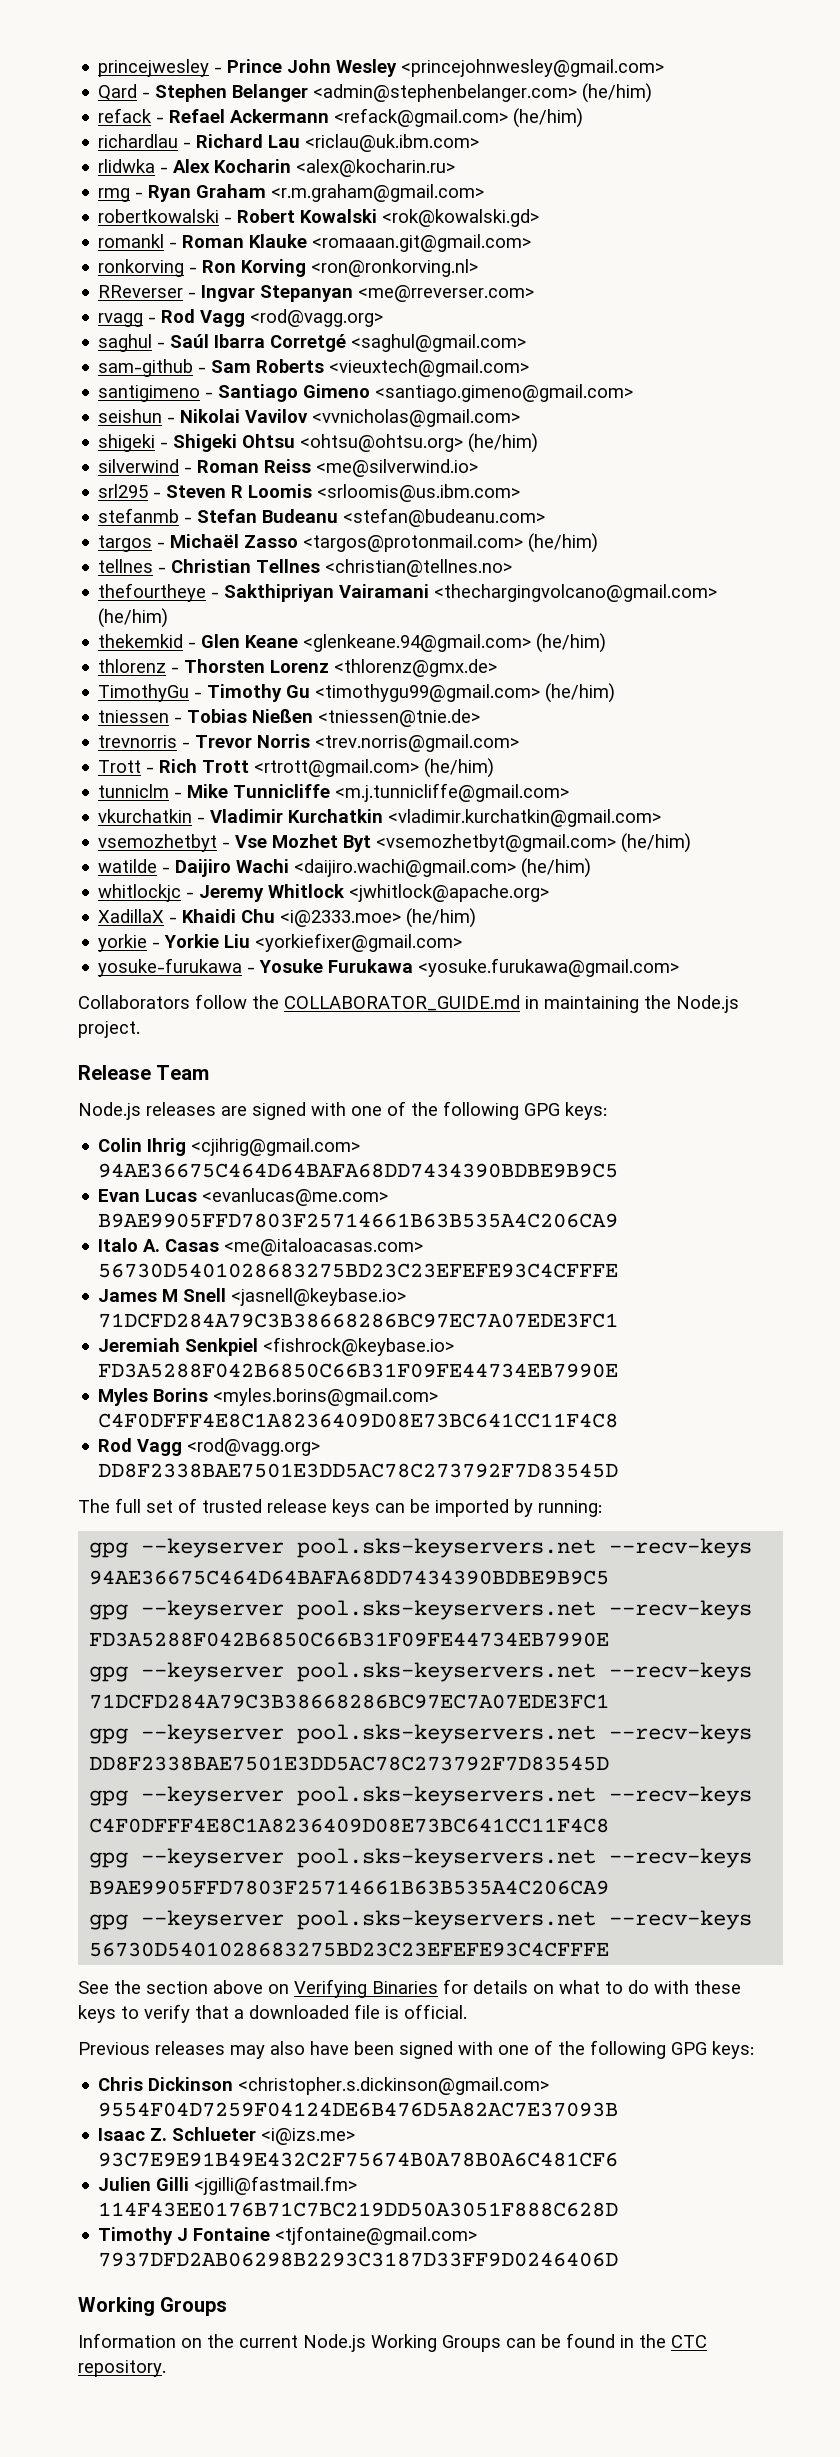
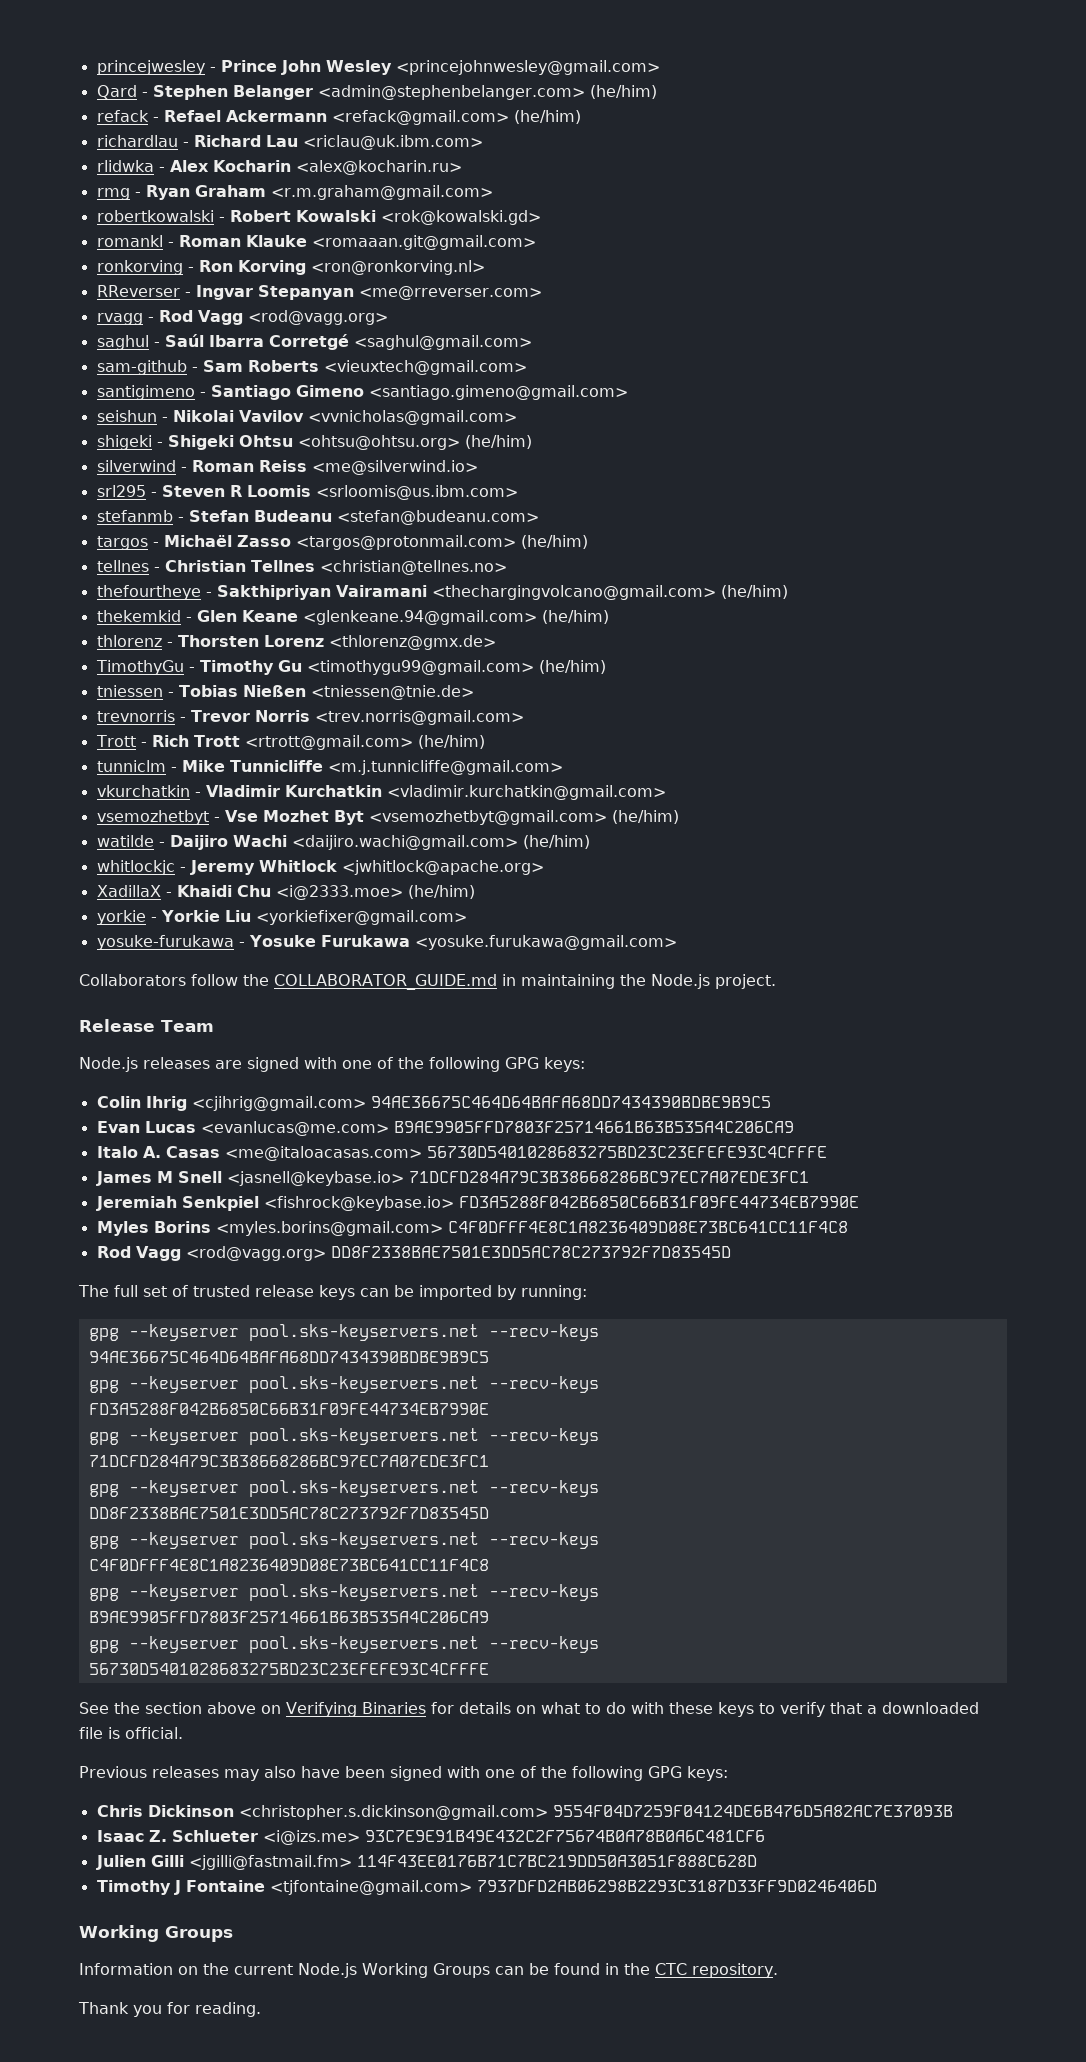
(166, 2368) none -> [78,2002,261,2017] // Thank you for reading.

